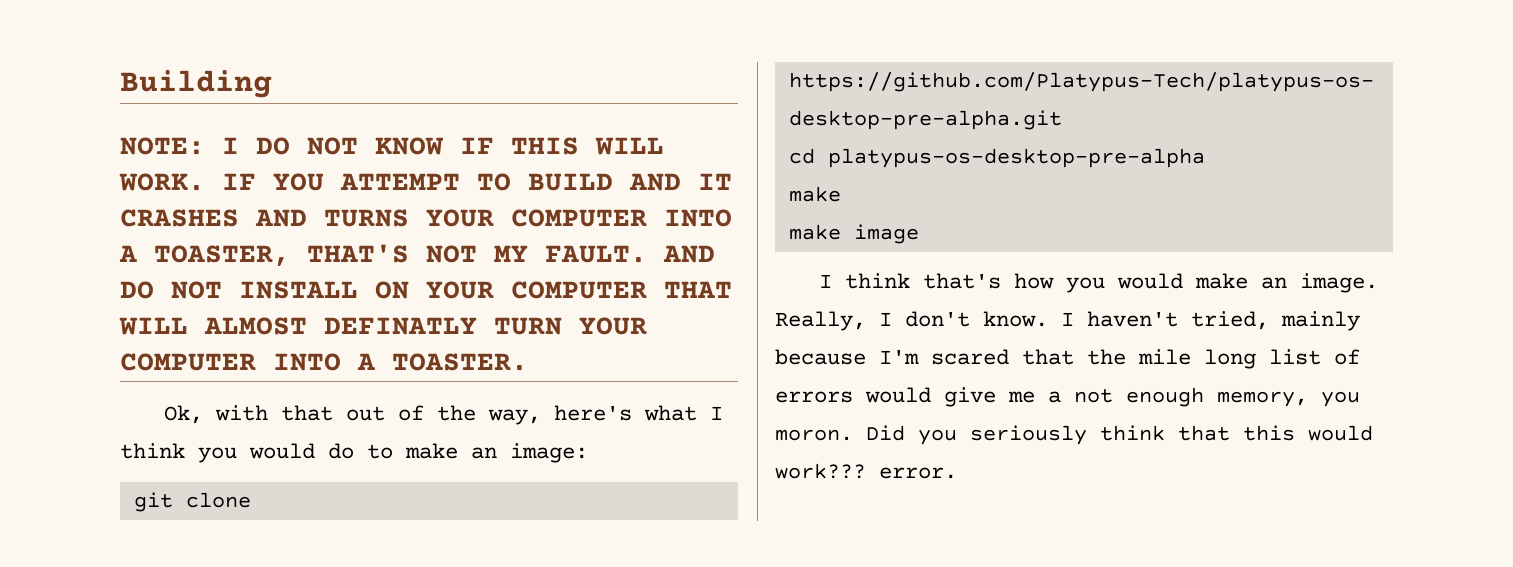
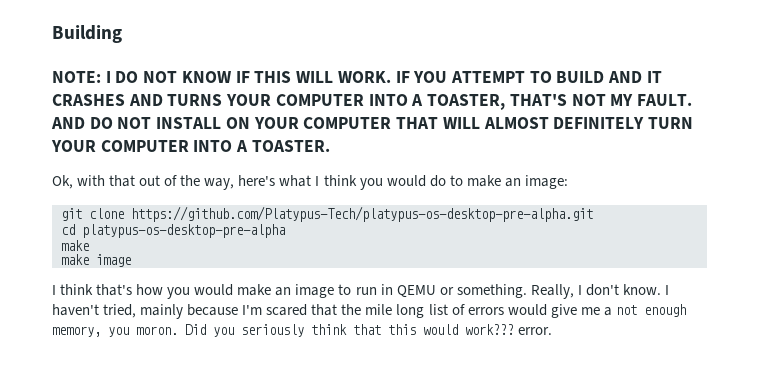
[324,317,477,335] DEFINATLY -> [553,117,645,129] DEFINITELY
[1299,273,1378,293] image. -> [295,284,527,298] image to run in QEMU or something.

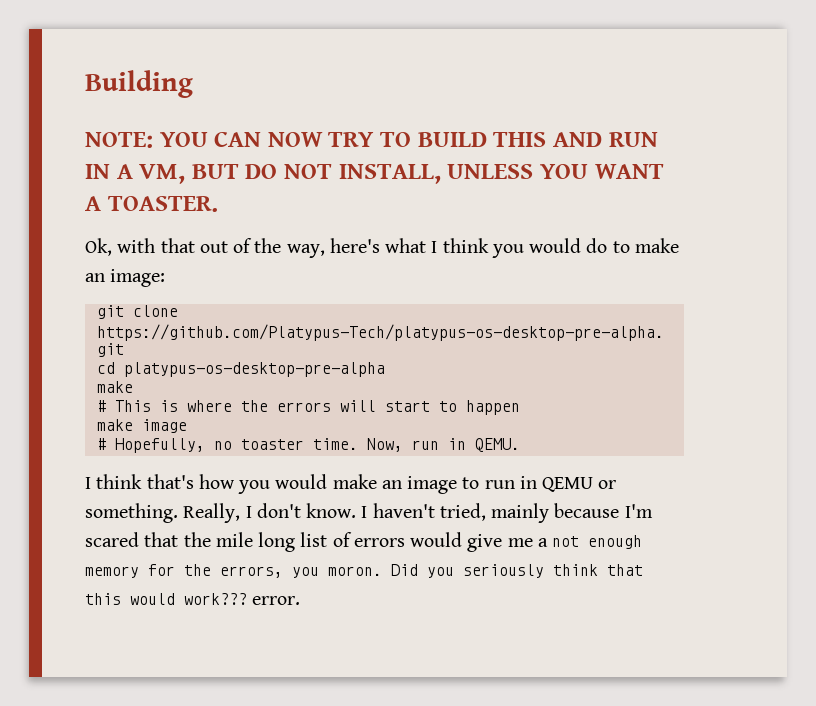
[105,71,662,83] [52,94,692,110] [51,117,693,129] [51,140,233,152] I DO NOT KNOW IF THIS WILL WORK. IF YOU ATTEMPT TO BUILD AND IT CRASHES AND TURNS YOUR COMPUTER INTO A TOASTER, THAT'S NOT MY FAULT. AND DO NOT INSTALL ON YOUR COMPUTER THAT WILL ALMOST DEFINITELY TURN YOUR COMPUTER INTO -> [159,131,658,147] [85,164,664,184] YOU CAN NOW TRY TO BUILD THIS AND RUN IN A VM, BUT DO NOT INSTALL, UNLESS YOU WANT
[61,254,131,267] make image -> [96,400,520,415] [96,419,187,433] [96,438,520,453] # This is where the errors will start to happen // make image // # Hopefully, no toaster time. Now, run in QEMU.
[52,326,101,337] memory, -> [85,564,283,578] memory for the errors,

